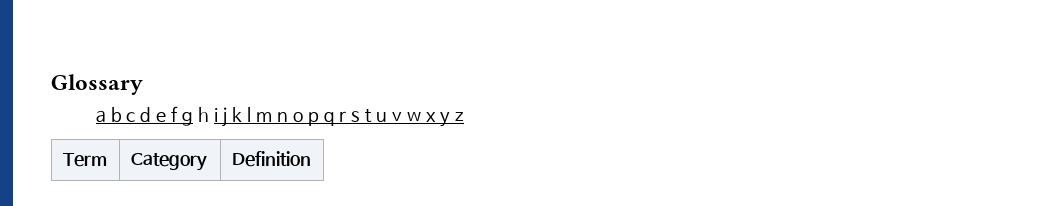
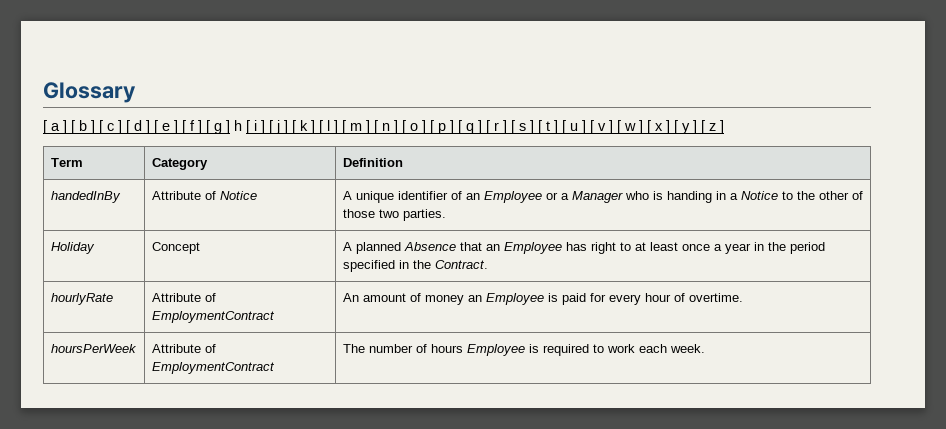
[95,106,451,127] a b c d e f g h i j k l m n o p q r s t u v w x y -> [43,120,705,134] [ a ] [ b ] [ c ] [ d ] [ e ] [ f ] [ g ] h [ i ] [ j ] [ k ] [ l ] [ m ] [ n ] [ o ] [ p ] [ q ] [ r ] [ s ] [ t ] [ u ] [ v ] [ w ] [ x ] [ y ] [
(465, 116) none -> [720,120,724,134] ]
(311, 159) none -> [50,191,121,203] [151,191,257,200] [342,191,863,203] [342,209,446,221] [50,242,95,254] [151,242,200,254] [342,242,825,254] [342,260,488,272] [50,293,113,305] [151,293,216,302] [151,311,275,323] [342,293,743,305] [50,344,137,353] [151,344,216,353] [151,362,275,374] [342,344,705,356] // handedInBy | Attribute of Notice | A unique identifier of an Employee or a Manager who is handing in a Notice to the other of those two parties. // Holiday | Concept | A planned Absence that an Employee has right to at least once a year in the period specified in the Contract. // hourlyRate | Attribute of EmploymentContract | An amount of money an Employee is paid for every hour of overtime. // hoursPerWeek | Attribute of EmploymentContract | The number of hours Employee is required to work each week.

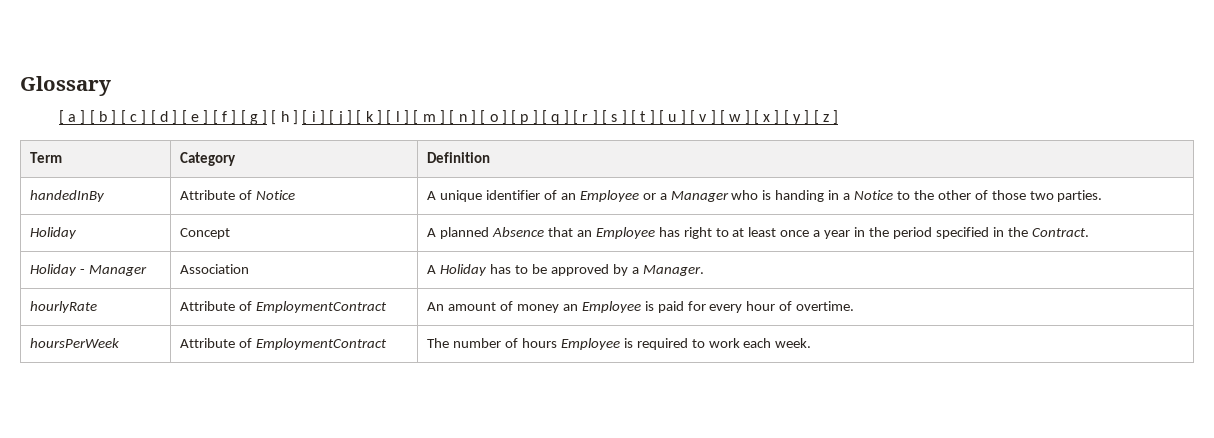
[234,120,242,131] h -> [271,110,299,125] [ h ]
(488, 264) none -> [30,264,148,276] [180,264,250,274] [427,264,704,276] // Holiday - Manager | Association | A Holiday has to be approved by a Manager.

